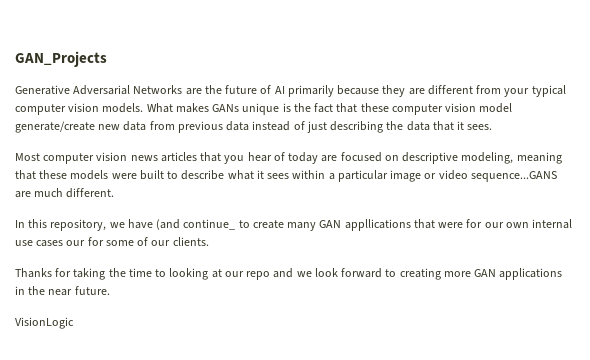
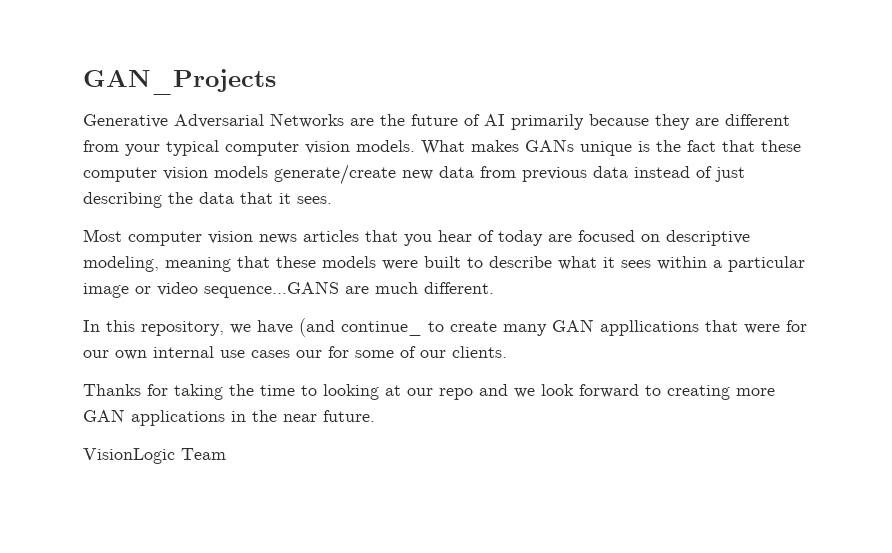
[479,103,513,113] model -> [214,166,268,178] models
(74, 323) none -> [181,448,226,460] Team

